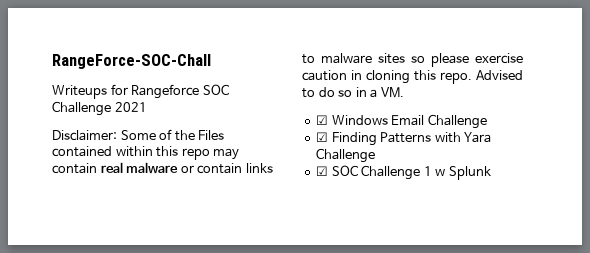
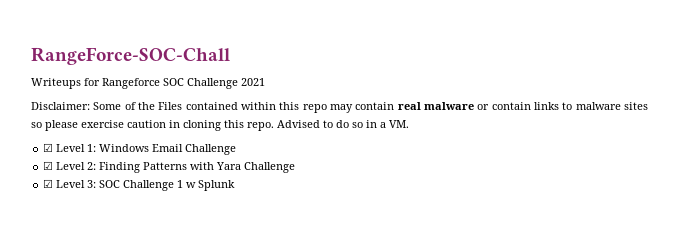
(329, 120) none -> [56,144,97,152] Level 1:
(329, 137) none -> [56,162,97,170] Level 2:
(329, 171) none -> [56,180,97,188] Level 3:

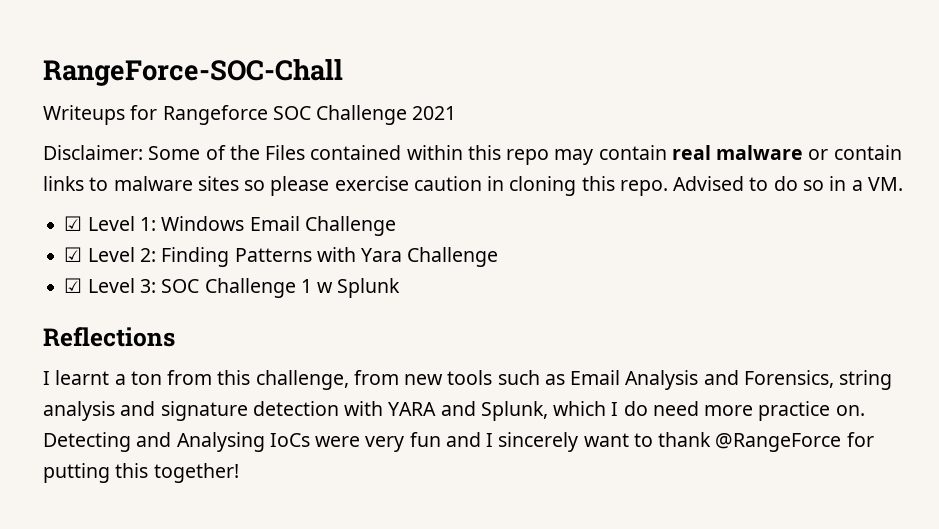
(236, 185) none -> [43,327,175,347] [43,370,893,390] [43,401,865,421] [43,432,874,452] [43,463,239,483] // Reflections // I learnt a ton from this challenge, from new tools such as Email Analysis and Forensics, string analysis and signature detection with YARA and Splunk, which I do need more practice on. Detecting and Analysing IoCs were very fun and I sincerely want to thank @RangeForce for putting this together!

